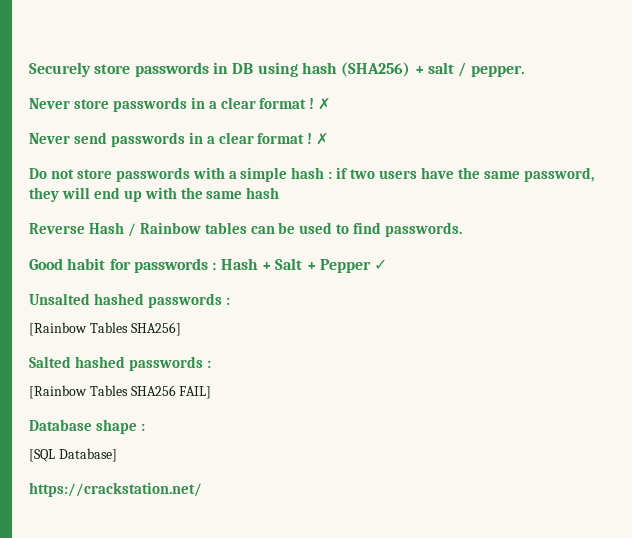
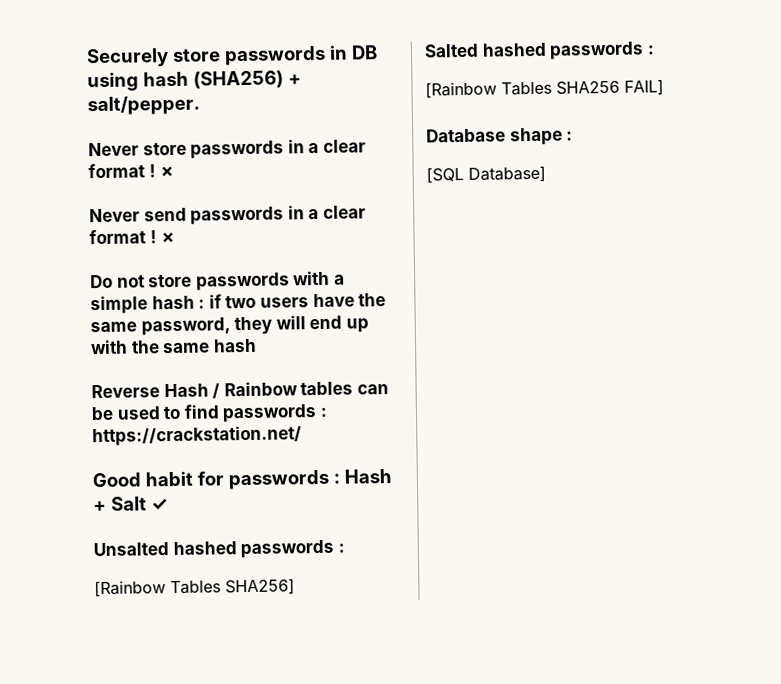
[427,62,525,77] salt / pepper. -> [87,94,200,116] salt/pepper.
[385,222,463,237] passwords. -> [222,404,328,423] [92,425,302,447] passwords : https://crackstation.net/
[306,259,371,273] + Pepper -> (147, 503) none
[29,482,202,497] // https://crackstation.net/ -> (546, 174) none

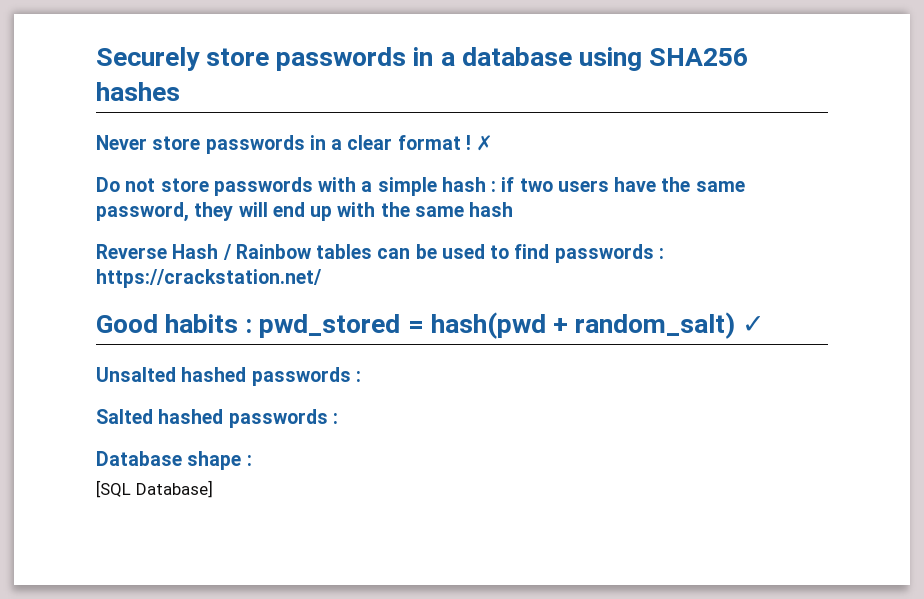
[350,45,378,60] [87,70,302,92] [87,94,200,116] DB using hash (SHA256) + salt/pepper. -> [440,47,749,71] [96,82,180,101] a database using SHA256 hashes
[89,205,366,225] [89,229,177,245] // Never send passwords in a clear format ! ✗ -> (494, 143) none
[144,468,392,490] [93,496,147,512] habit for passwords : Hash + Salt -> [165,312,736,339] habits : pwd_stored = hash(pwd + random_salt)
[94,578,295,598] // [Rainbow Tables SHA256] -> (361, 376) none
[425,79,664,99] // [Rainbow Tables SHA256 FAIL] -> (338, 418) none

